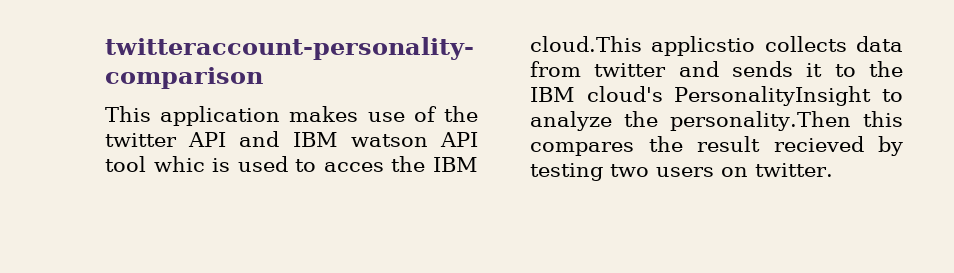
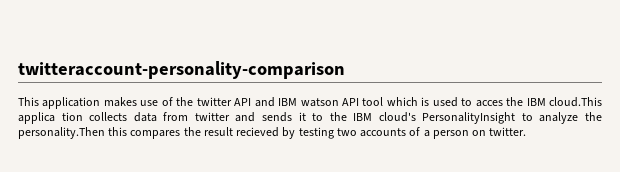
[153,156,205,172] whic -> [386,97,418,106] which
[651,36,756,56] applicstio -> [18,112,83,124] applica tion
[656,167,714,177] users -> [360,127,469,139] accounts of a person

